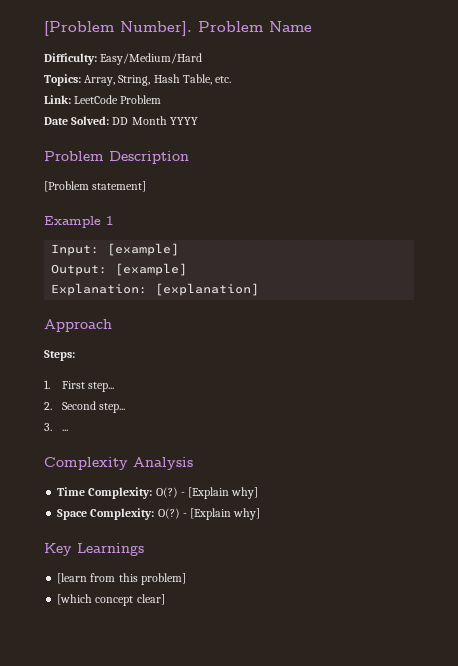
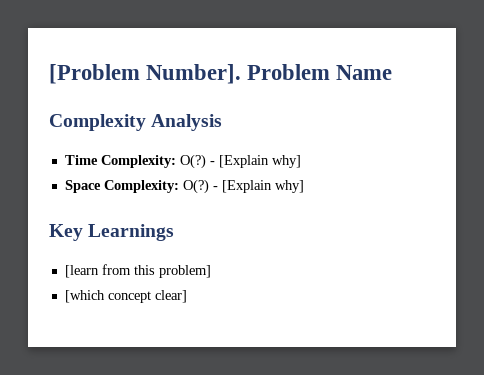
[44,53,203,65] [44,74,232,86] [44,95,162,104] [44,116,198,125] [44,151,189,164] [44,181,147,192] [44,216,113,228] [51,243,180,256] [51,263,188,276] [51,283,260,296] [44,319,112,332] [44,350,75,361] [44,380,114,392] [44,401,125,413] [44,423,68,431] // Difficulty: Easy/Medium/Hard // Topics: Array, String, Hash Table, etc. // Link: LeetCode Problem // Date Solved: DD Month YYYY // Problem Description // [Problem statement] // Example 1 // Input: [example] // Output: [example] // Explanation: [explanation] // Approach // Steps: // 1. First step... // 2. Second step... // 3. ... -> (393, 72) none

